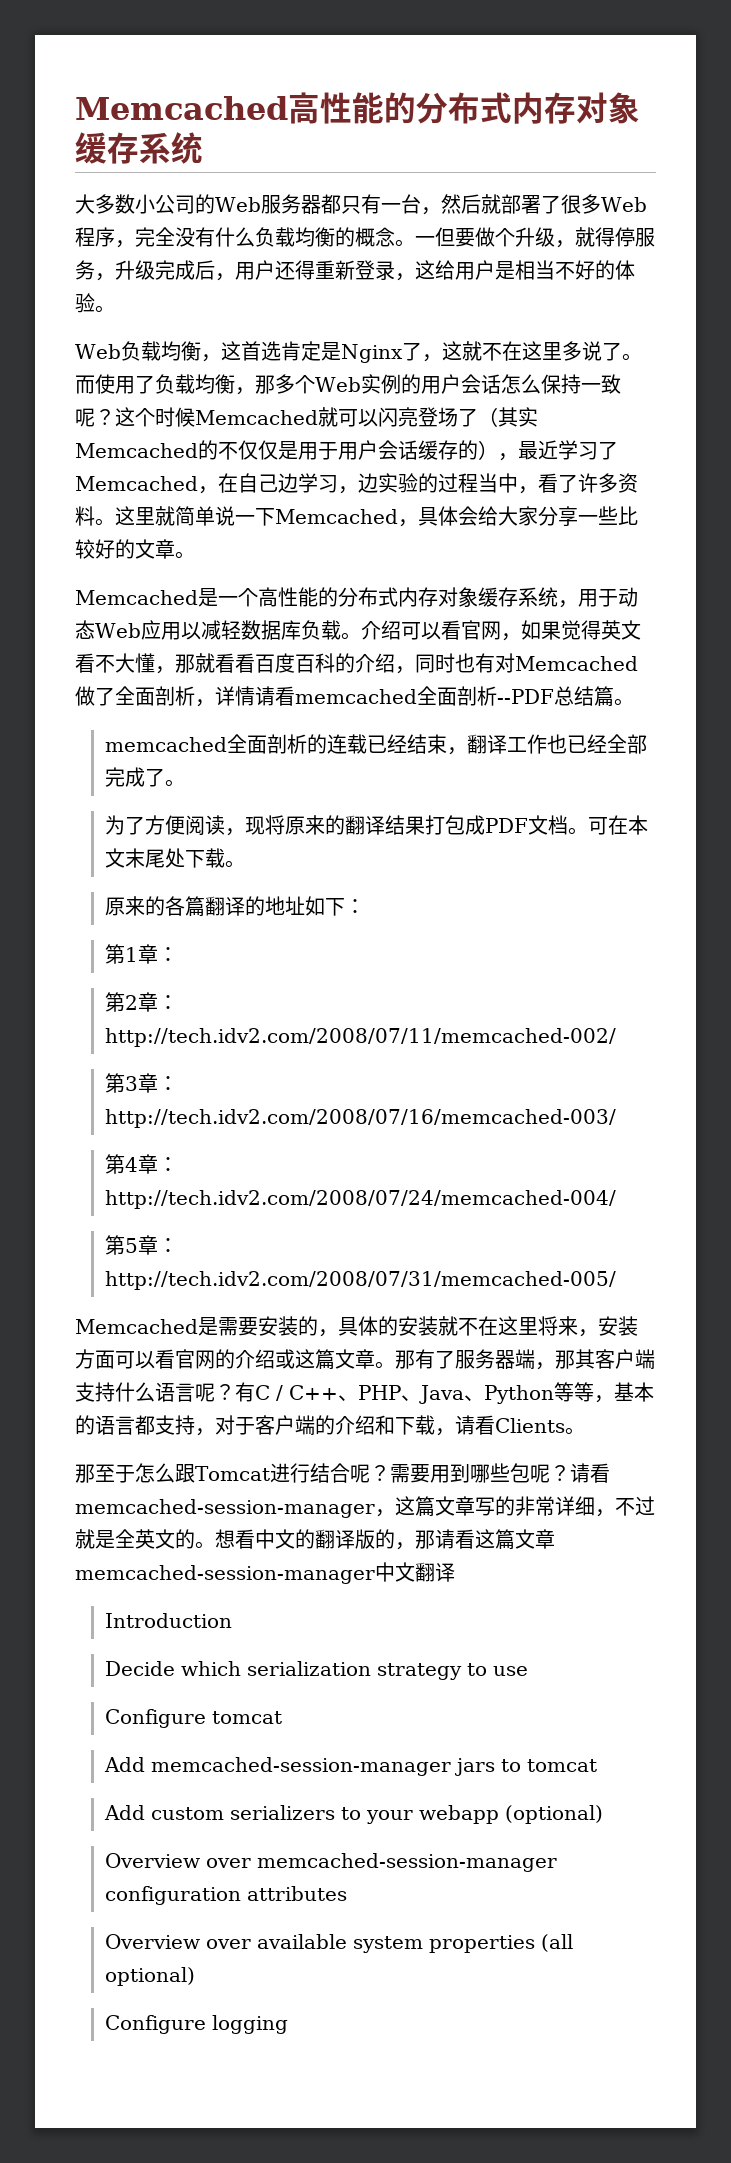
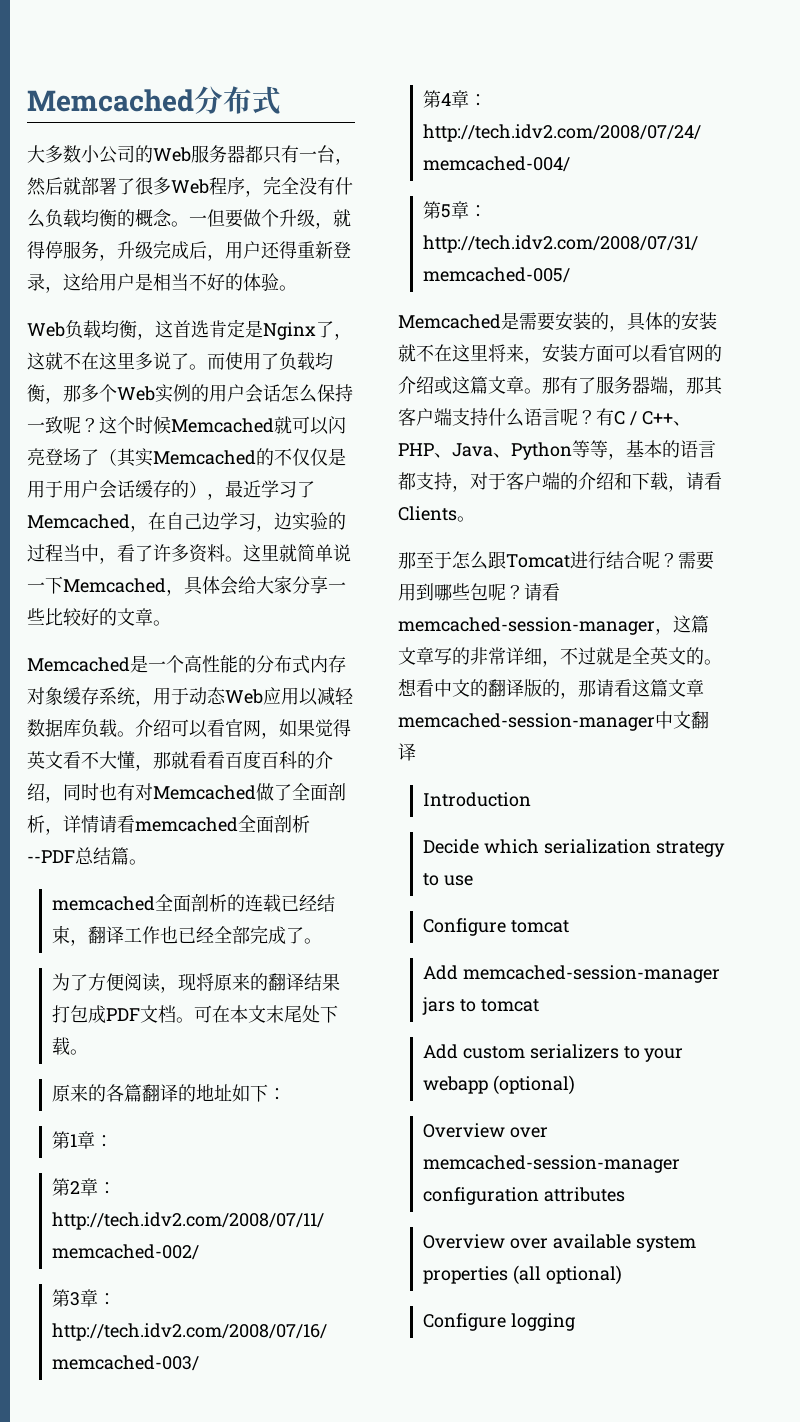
[75,92,640,124] [75,132,203,164] Memcached高性能的分布式内存对象缓存系统 -> [27,86,281,115] Memcached分布式

